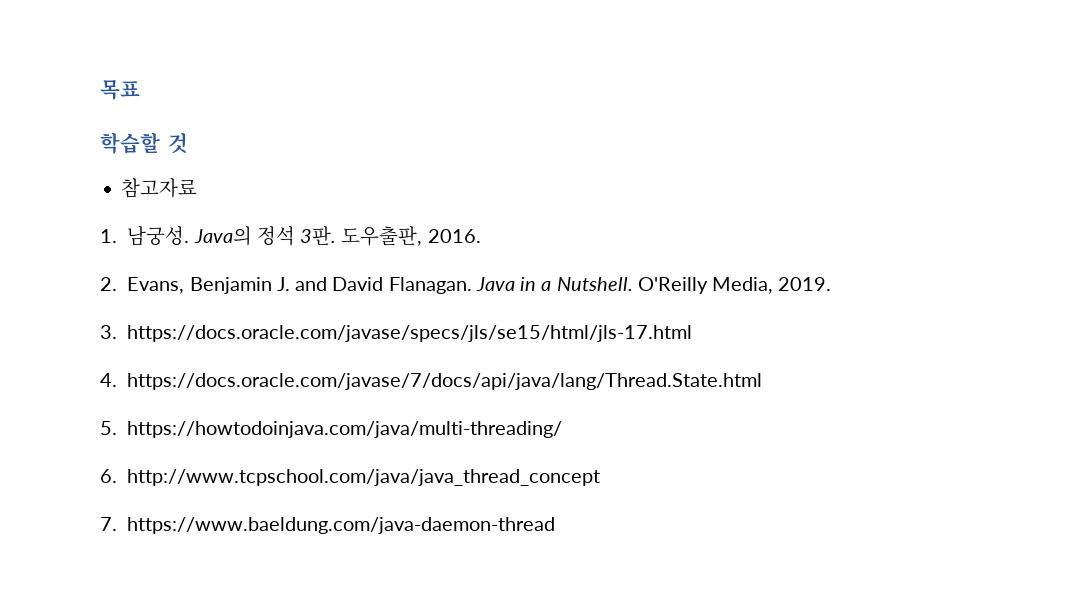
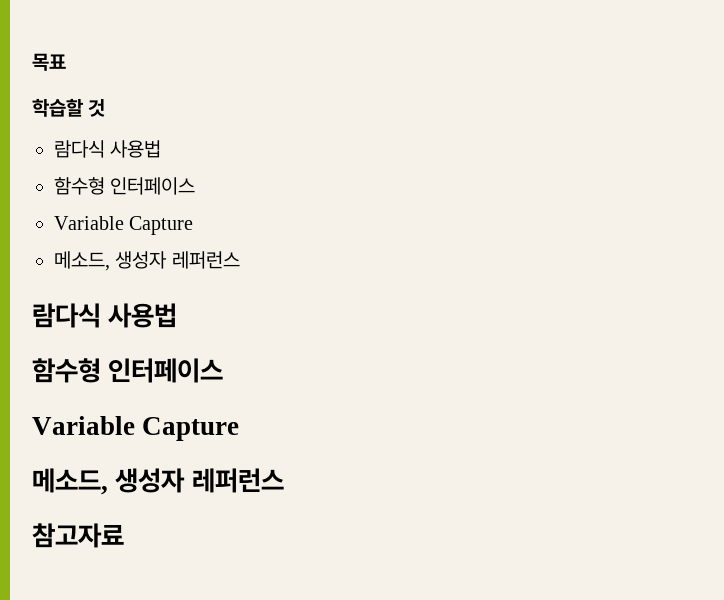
[121,178,198,198] [100,226,481,246] [100,277,832,294] [100,325,693,342] [100,373,763,390] [100,421,563,438] [100,469,601,486] [100,517,556,534] 참고자료 // 1. 남궁성. Java의 정석 3판. 도우출판, 2016. // 2. Evans, Benjamin J. and David Flanagan. Java in a Nutshell. O'Reilly Media, 2019. // 3. https://docs.oracle.com/javase/specs/jls/se15/html/jls-17.html // 4. https://docs.oracle.com/javase/7/docs/api/java/lang/Thread.State.html // 5. https://howtodoinjava.com/java/multi-threading/ // 6. http://www.tcpschool.com/java/java_thread_concept // 7. https://www.baeldung.com/java-daemon-thread -> [54,140,162,158] [54,177,196,195] [54,216,194,235] [54,251,240,271] [32,303,178,328] [32,358,224,383] [32,416,240,441] [32,468,284,495] [32,523,124,548] 람다식 사용법 // 함수형 인터페이스 // Variable Capture // 메소드, 생성자 레퍼런스 // 람다식 사용법 // 함수형 인터페이스 // Variable Capture // 메소드, 생성자 레퍼런스 // 참고자료

